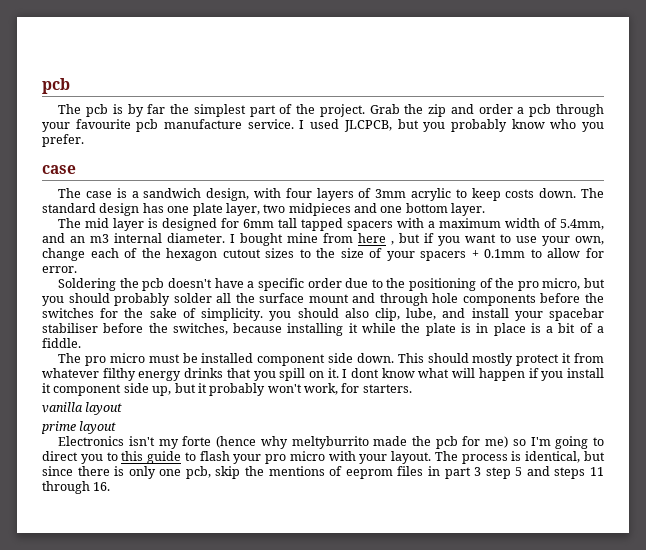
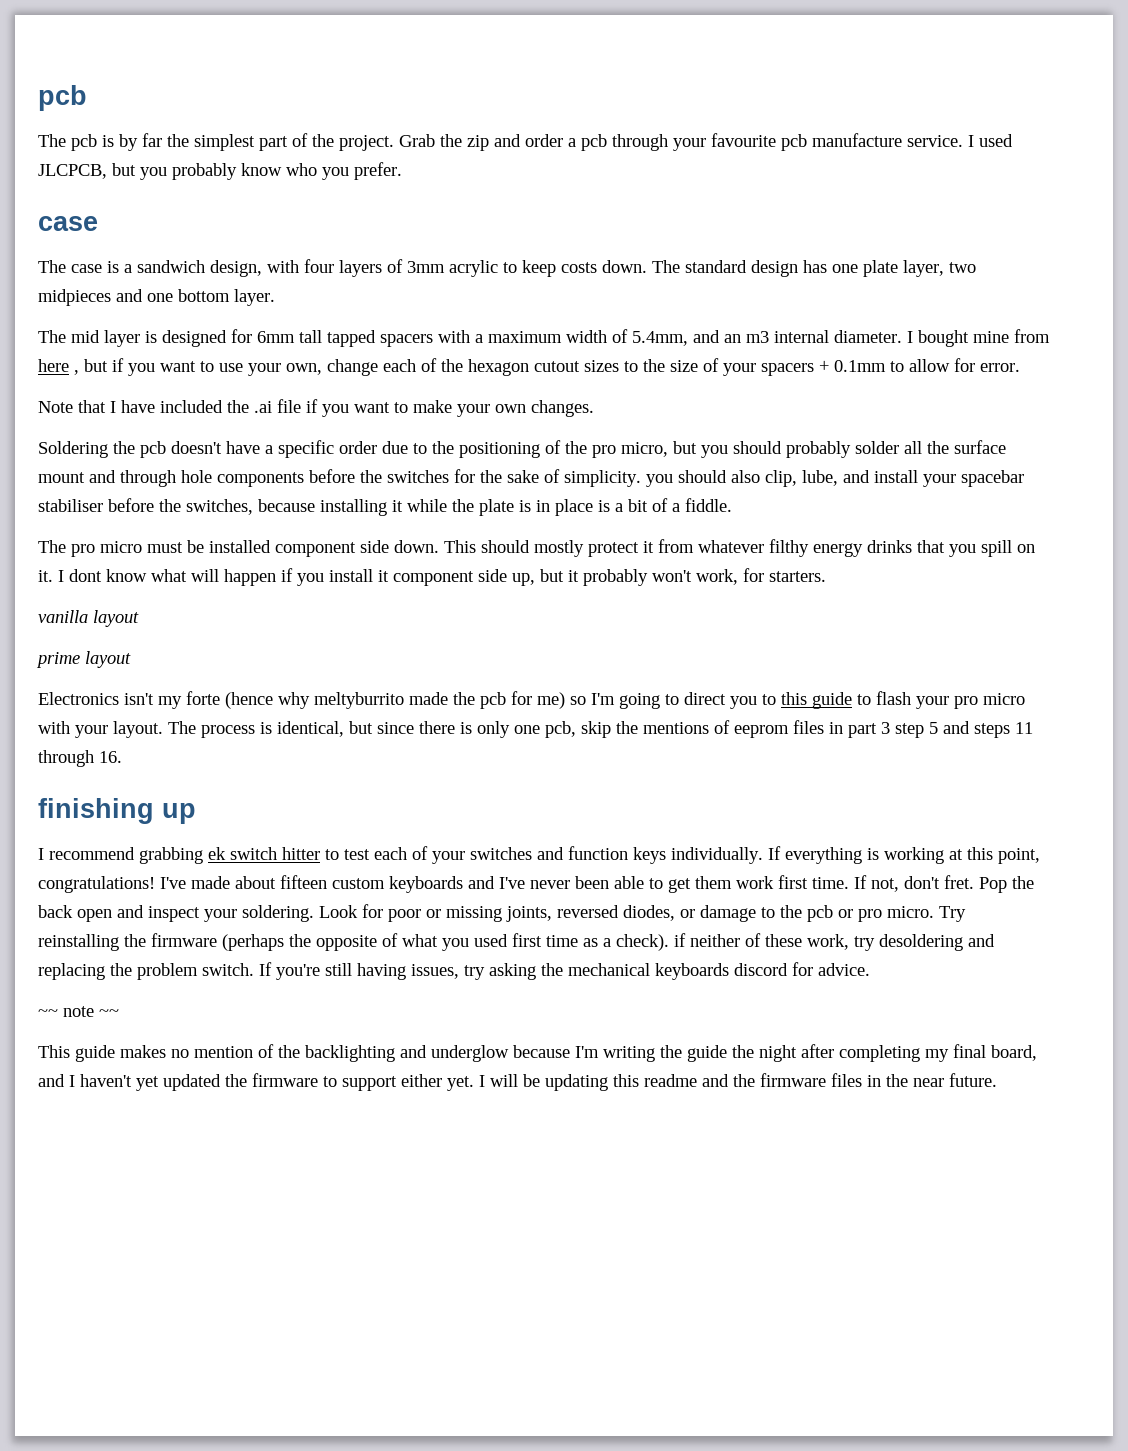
(77, 269) none -> [38,399,594,417] // Note that I have included the .ai file if you want to make your own changes.
(111, 486) none -> [38,798,196,824] [38,846,1040,864] [38,875,1034,893] [38,904,966,922] [38,933,995,951] [38,962,870,980] [38,1006,119,1017] [38,1044,1037,1062] [38,1073,997,1091] // finishing up // I recommend grabbing ek switch hitter to test each of your switches and function keys individually. If everything is working at this point, congratulations! I've made about fifteen custom keyboards and I've never been able to get them work first time. If not, don't fret. Pop the back open and inspect your soldering. Look for poor or missing joints, reversed diodes, or damage to the pcb or pro micro. Try reinstalling the firmware (perhaps the opposite of what you used first time as a check). if neither of these work, try desoldering and replacing the problem switch. If you're still having issues, try asking the mechanical keyboards discord for advice. // ~~ note ~~ // This guide makes no mention of the backlighting and underglow because I'm writing the guide the night after completing my final board, and I haven't yet updated the firmware to support either yet. I will be updating this readme and the firmware files in the near future.

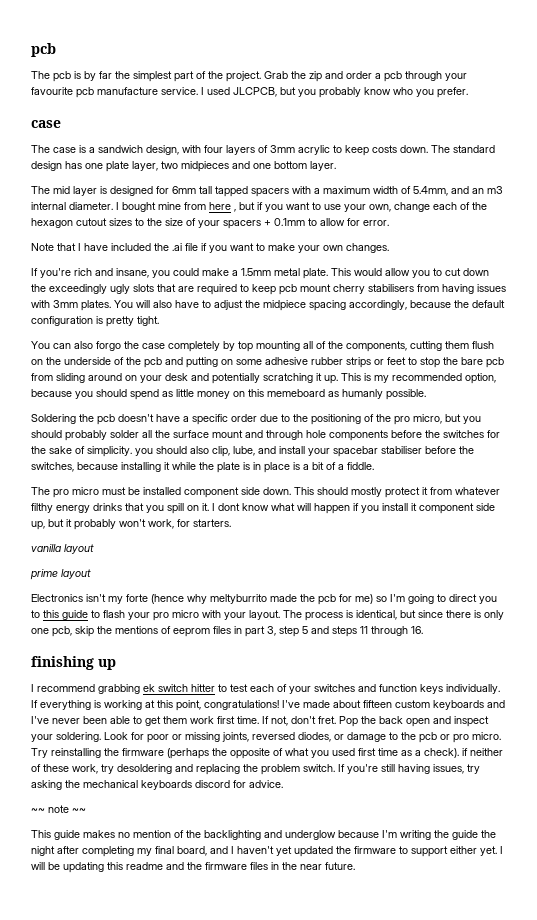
(594, 408) none -> [31,268,489,279] [31,284,506,295] [31,300,505,311] [31,316,159,327] [31,341,494,352] [31,357,504,368] [31,373,496,384] [31,389,426,400] // If you're rich and insane, you could make a 1.5mm metal plate. This would allow you to cut down the exceedingly ugly slots that are required to keep pcb mount cherry stabilisers from having issues with 3mm plates. You will also have to adjust the midpiece spacing accordingly, because the default configuration is pretty tight. // You can also forgo the case completely by top mounting all of the components, cutting them flush on the underside of the pcb and putting on some adhesive rubber strips or feet to stop the bare pcb from sliding around on your desk and potentially scratching it up. This is my recommended option, because you should spend as little money on this memeboard as humanly possible.
[881,722,890,734] 3 -> [267,626,276,636] 3,

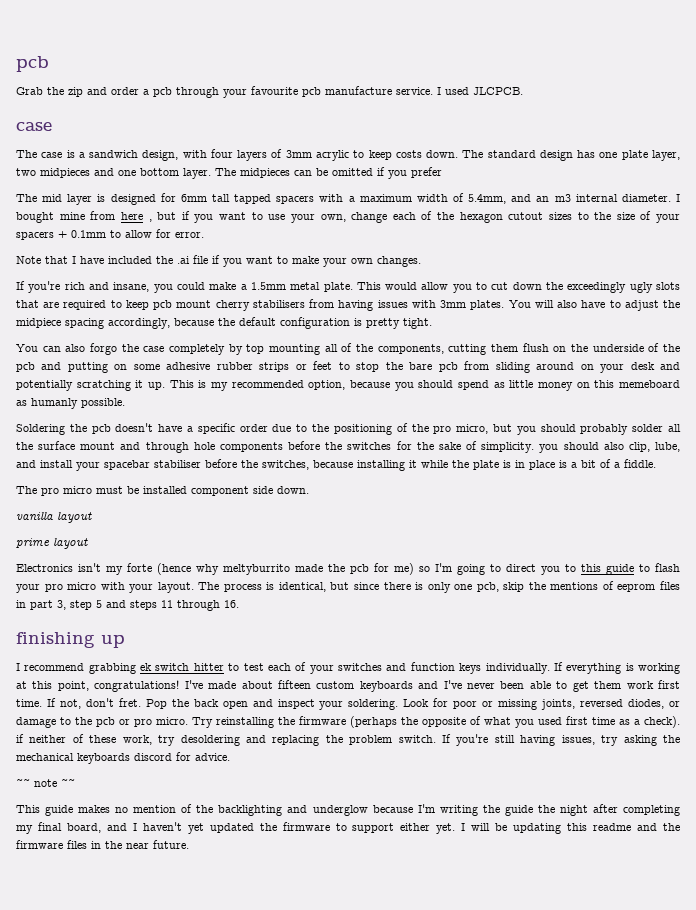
[31,71,261,82] The pcb is by far the simplest part of the project. -> (49, 64) none
[233,87,468,98] JLCPCB, but you probably know who you prefer. -> [473,87,523,95] JLCPCB.
(336, 166) none -> [215,167,442,179] The midpieces can be omitted if you prefer
[294,487,500,498] [31,503,495,514] [31,519,231,530] This should mostly protect it from whatever filthy energy drinks that you spill on it. I dont know what will happen if you install it component side up, but it probably won't work, for starters. -> (309, 490) none

